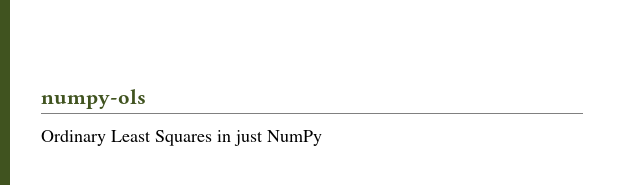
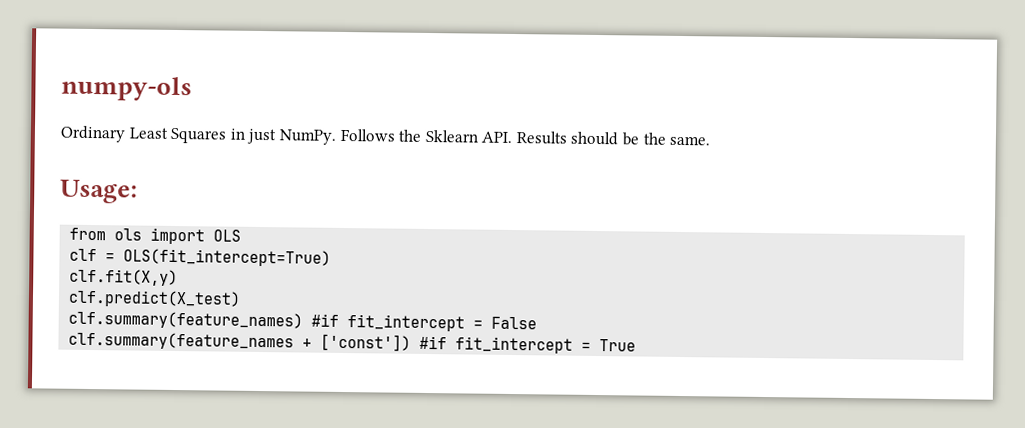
[267,130,322,146] NumPy -> [278,128,711,146] [60,179,138,204] [69,227,242,245] [69,248,332,267] [69,268,179,287] [68,289,242,308] [68,310,538,332] [68,331,637,354] NumPy. Follows the Sklearn API. Results should be the same. // Usage: // from ols import OLS // clf = OLS(fit_intercept=True) // clf.fit(X,y) // clf.predict(X_test) // clf.summary(feature_names) #if fit_intercept = False // clf.summary(feature_names + ['const']) #if fit_intercept = True

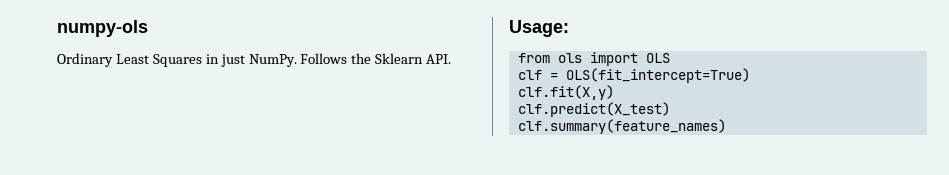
[515,131,711,146] Results should be the same. -> (452, 59) none
[311,313,538,332] [68,331,637,354] #if fit_intercept = False // clf.summary(feature_names + ['const']) #if fit_intercept = True -> (726, 126) none

